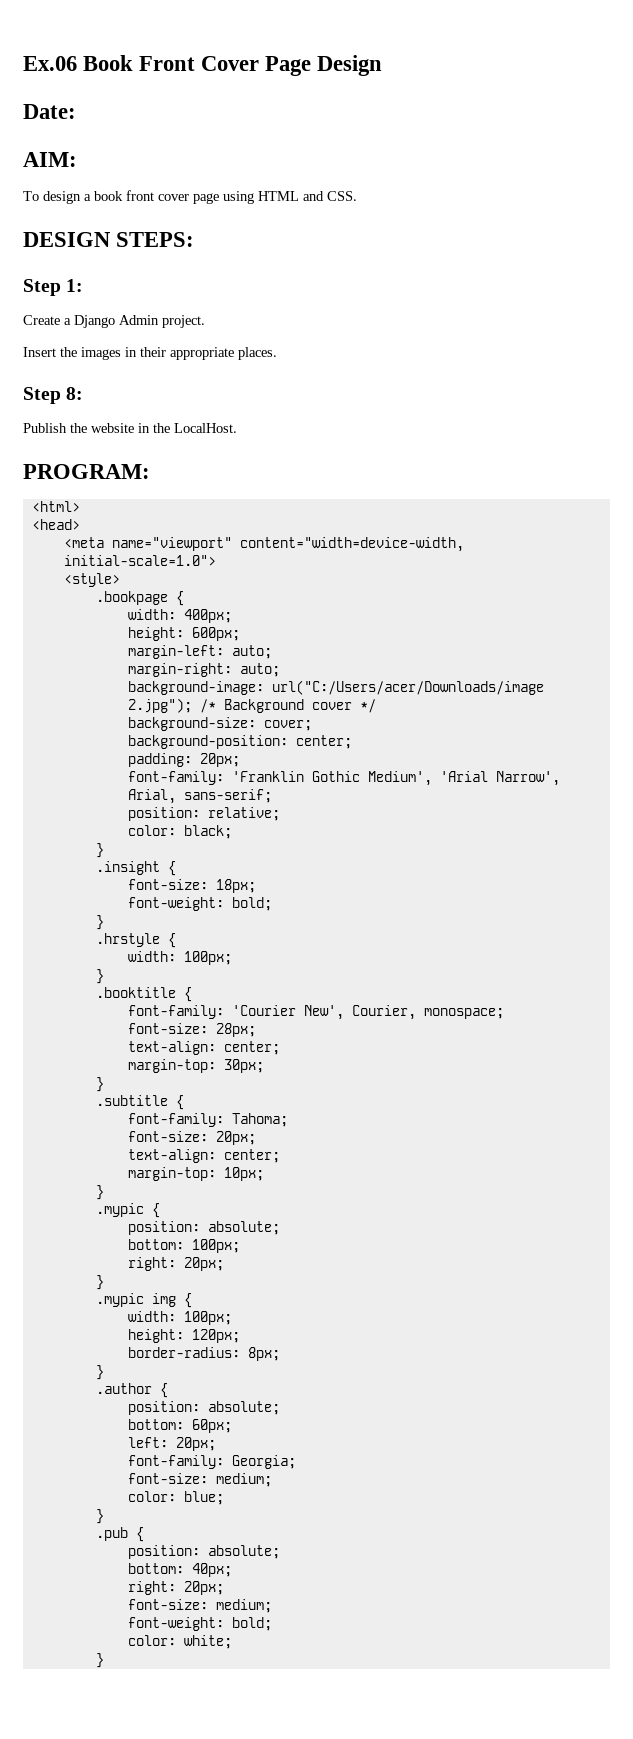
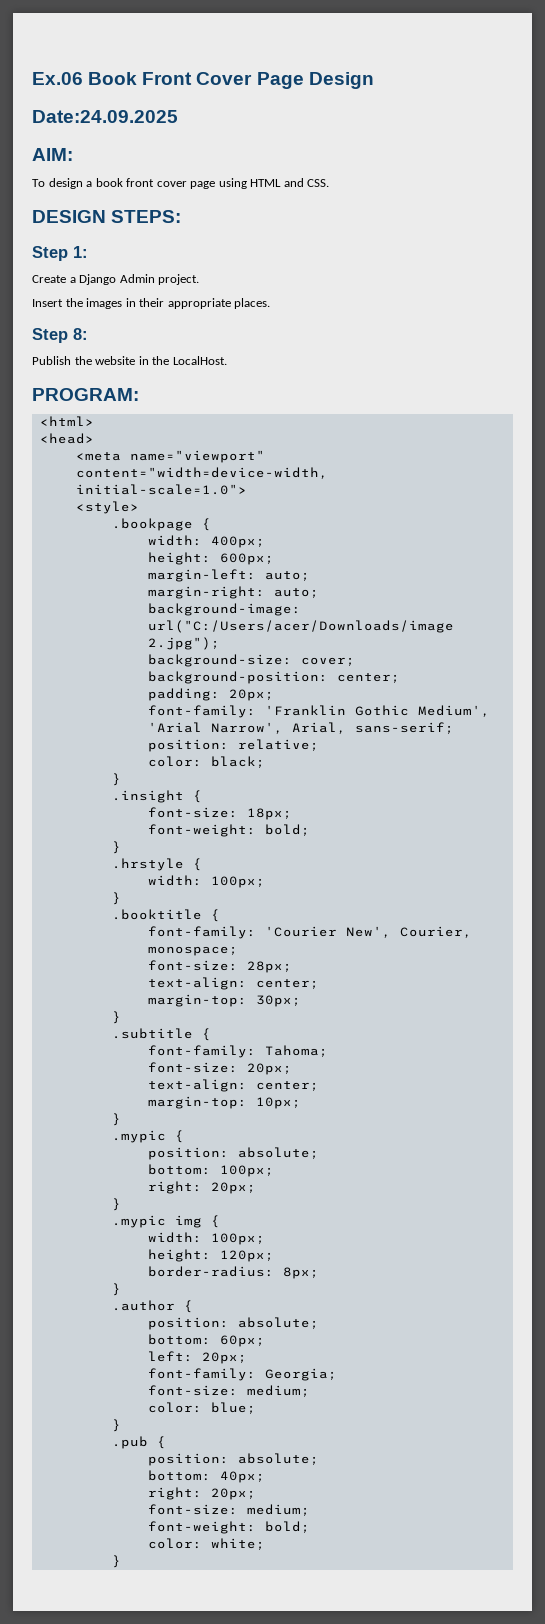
[23,104,76,119] Date: -> [32,110,178,123] Date:24.09.2025
[199,699,376,713] /* Background cover */ -> (220, 643) none

